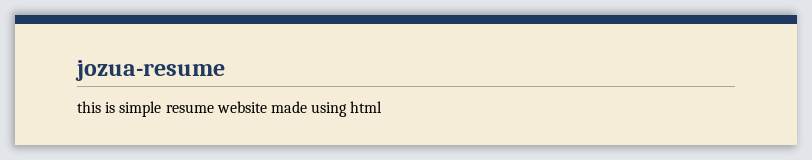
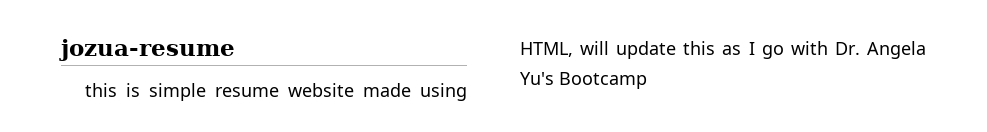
[350,101,383,113] html -> [520,41,926,59] [520,72,647,89] HTML, will update this as I go with Dr. Angela Yu's Bootcamp

